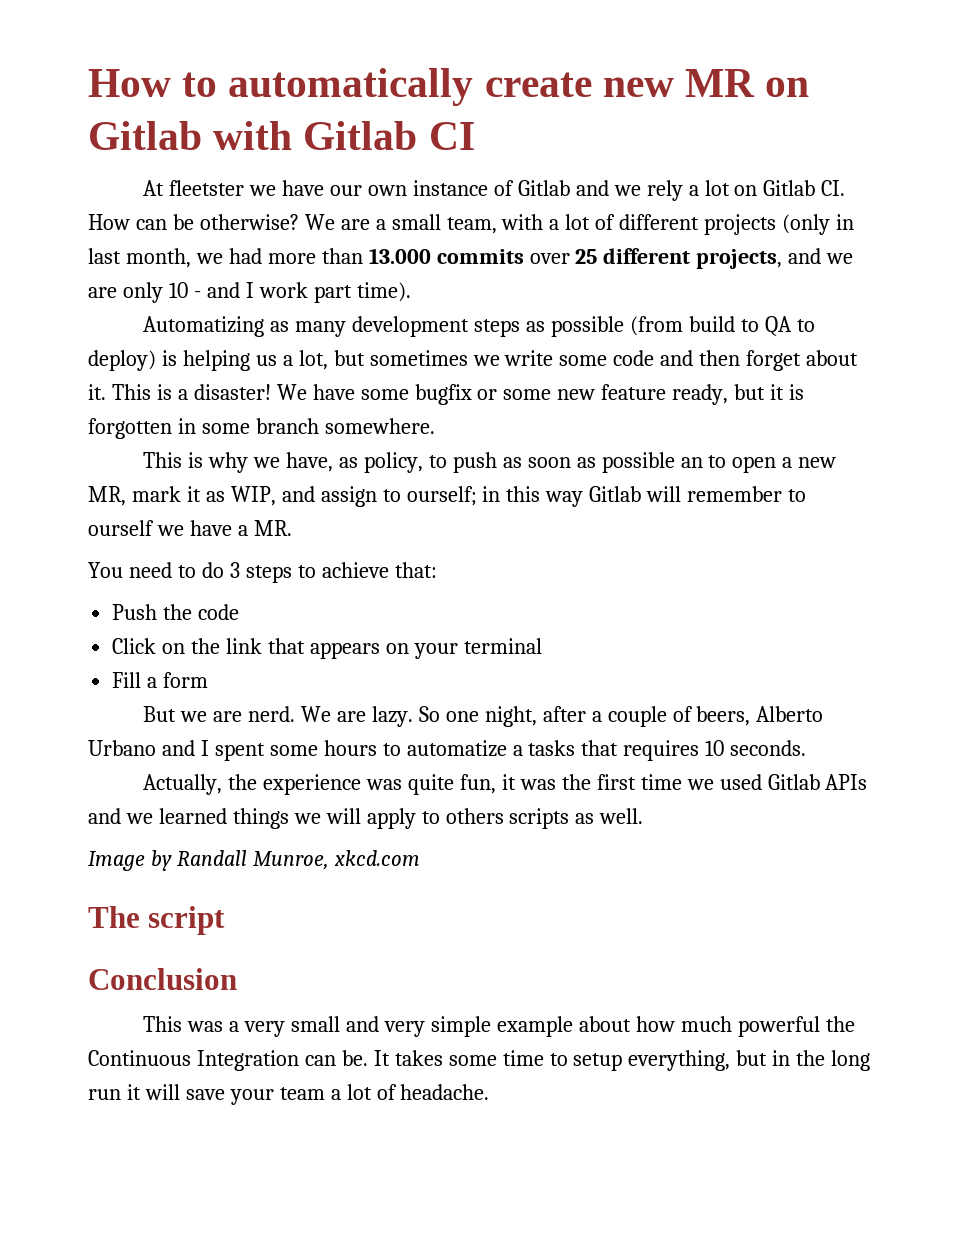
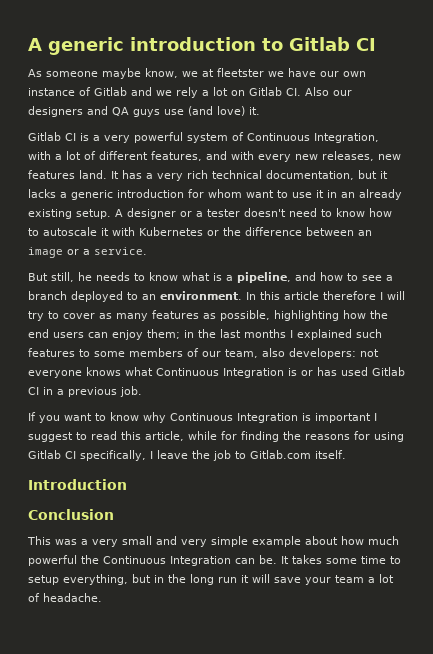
[88,68,810,106] [88,121,475,150] [143,180,165,196] How to automatically create new MR on Gitlab with Gitlab CI // At -> [28,37,376,55] [28,68,214,79] A generic introduction to Gitlab CI // As someone maybe know, we at
[88,214,497,234] How can be otherwise? We are a small team, -> [305,87,352,96] [28,106,260,117] [28,132,379,143] Also our designers and QA guys use (and love) it. // Gitlab CI is a very powerful system of Continuous Integration,
[704,214,855,235] [88,248,854,269] [88,282,411,303] [143,316,815,337] [88,350,859,371] [88,384,805,405] [88,418,435,439] [143,452,837,473] [88,486,807,507] [88,520,292,536] [88,562,437,583] [112,604,240,620] [112,638,542,659] [112,672,209,688] [143,706,824,727] [88,740,807,761] [143,774,868,795] [88,808,644,829] [88,850,420,871] [88,906,226,935] projects (only in last month, we had more than 13.000 commits over 25 different projects, and we are only 10 - and I work part time). // Automatizing as many development steps as possible (from build to QA to deploy) is helping us a lot, but sometimes we write some code and then forget about it. This is a disaster! We have some bugfix or some new feature ready, but it is forgotten in some branch somewhere. // This is why we have, as policy, to push as soon as possible an to open a new MR, mark it as WIP, and assign to ourself; in this way Gitlab will remember to ourself we have a MR. // You need to do 3 steps to achieve that: // Push the code // Click on the link that appears on your terminal // Fill a form // But we are nerd. We are lazy. So one night, after a couple of beers, Alberto Urbano and I spent some hours to automatize a tasks that requires 10 seconds. // Actually, the experience was quite fun, it was the first time we used Gitlab APIs and we learned things we will apply to others scripts as well. // Image by Randall Munroe, xkcd.com // The script -> [151,151,401,162] [28,170,388,181] [28,189,402,200] [28,208,392,219] [28,227,372,236] [28,247,147,258] [28,272,393,283] [28,291,405,302] [28,310,388,321] [28,329,382,340] [28,348,379,359] [28,367,405,378] [28,386,142,397] [28,412,377,423] [28,431,404,442] [28,450,346,461] [28,479,127,490] features, and with every new releases, new features land. It has a very rich technical documentation, but it lacks a generic introduction for whom want to use it in an already existing setup. A designer or a tester doesn't need to know how to autoscale it with Kubernetes or the difference between an image or a service. // But still, he needs to know what is a pipeline, and how to see a branch deployed to an environment. In this article therefore I will try to cover as many features as possible, highlighting how the end users can enjoy them; in the last months I explained such features to some members of our team, also developers: not everyone knows what Continuous Integration is or has used Gitlab CI in a previous job. // If you want to know why Continuous Integration is important I suggest to read this article, while for finding the reasons for using Gitlab CI specifically, I leave the job to Gitlab.com itself. // Introduction

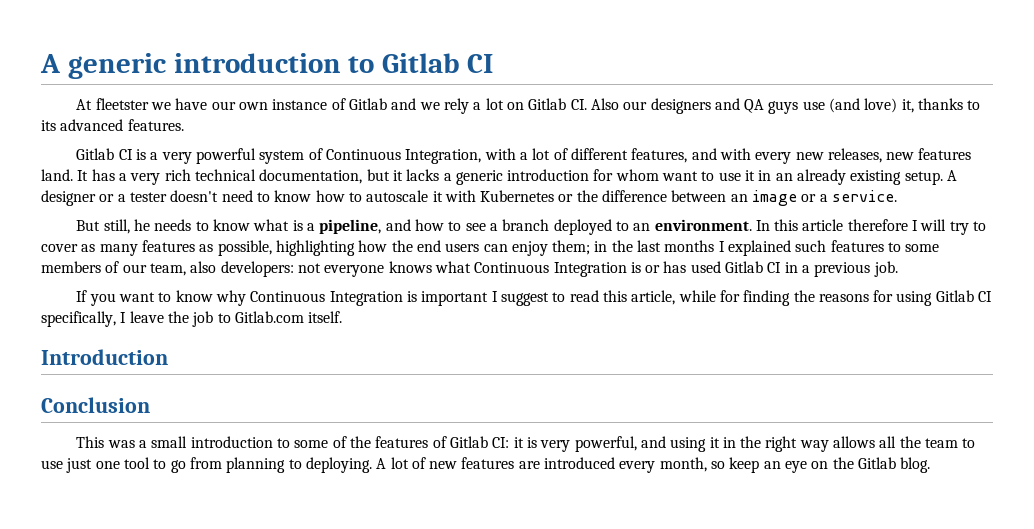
[28,68,214,79] As someone maybe know, we at -> [76,99,93,110] At
[249,107,260,115] it. -> [901,98,981,113] [41,119,184,131] it, thanks to its advanced features.
[92,536,399,547] [28,555,401,566] [28,574,394,585] [28,593,102,602] very small and very simple example about how much powerful the Continuous Integration can be. It takes some time to setup everything, but in the long run it will save your team a lot of headache. -> [151,436,976,452] [41,457,931,473] small introduction to some of the features of Gitlab CI: it is very powerful, and using it in the right way allows all the team to use just one tool to go from planning to deploying. A lot of new features are introduced every month, so keep an eye on the Gitlab blog.

